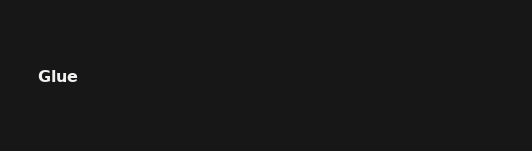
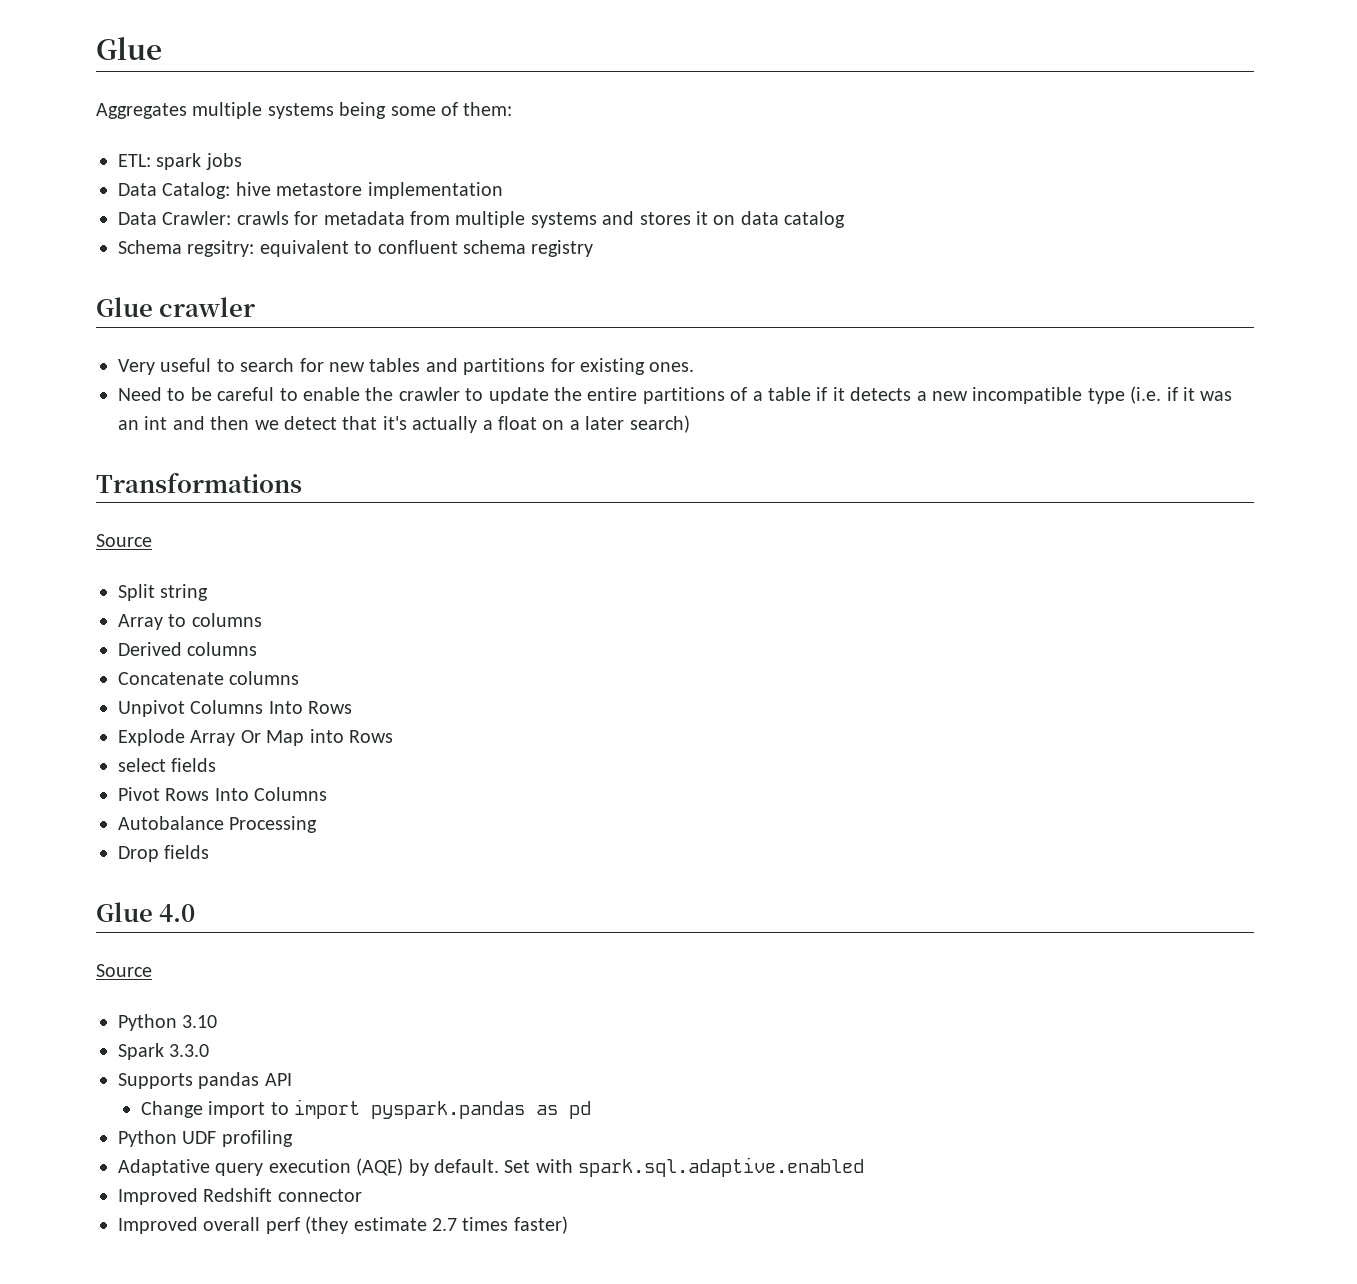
[38,70,78,82] Glue -> [96,37,162,60] [96,102,513,119] [118,153,242,170] [118,182,503,199] [118,211,846,228] [118,240,594,257] [96,297,256,317] [118,358,695,375] [118,386,1233,404] [118,415,690,433] [96,472,302,493] [96,534,152,547] [118,584,209,601] [118,613,262,630] [118,642,258,656] [118,671,300,685] [118,700,353,717] [118,729,393,746] [118,758,217,772] [118,787,328,801] [118,816,318,833] [118,845,210,862] [96,902,196,922] [96,964,152,977] [118,1014,218,1031] [118,1043,210,1060] [118,1072,292,1089] [140,1099,592,1119] [118,1130,293,1147] [118,1157,865,1177] [118,1188,362,1205] [118,1216,568,1234] Glue // Aggregates multiple systems being some of them: // ETL: spark jobs // Data Catalog: hive metastore implementation // Data Crawler: crawls for metadata from multiple systems and stores it on data catalog // Schema regsitry: equivalent to confluent schema registry // Glue crawler // Very useful to search for new tables and partitions for existing ones. // Need to be careful to enable the crawler to update the entire partitions of a table if it detects a new incompatible type (i.e. if it was an int and then we detect that it's actually a float on a later search) // Transformations // Source // Split string // Array to columns // Derived columns // Concatenate columns // Unpivot Columns Into Rows // Explode Array Or Map into Rows // select fields // Pivot Rows Into Columns // Autobalance Processing // Drop fields // Glue 4.0 // Source // Python 3.10 // Spark 3.3.0 // Supports pandas API // Change import to import pyspark.pandas as pd // Python UDF profiling // Adaptative query execution (AQE) by default. Set with spark.sql.adaptive.enabled // Improved Redshift connector // Improved overall perf (they estimate 2.7 times faster)

